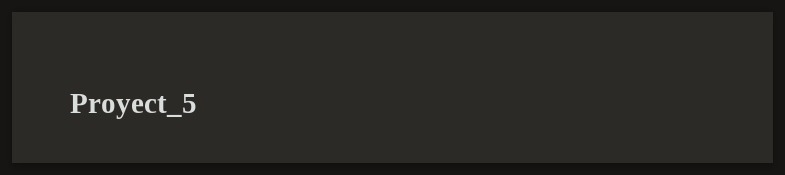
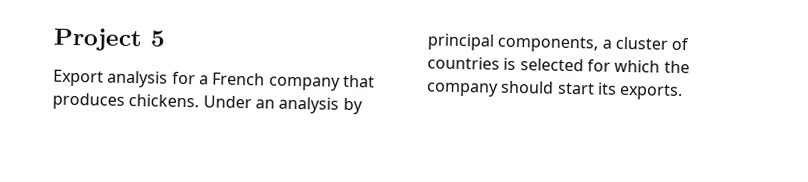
[70,94,197,119] Proyect_5 -> [53,27,166,52] [53,69,375,91] [52,92,363,115] [427,33,691,53] [427,56,690,74] [426,80,684,101] Project 5 // Export analysis for a French company that produces chickens. Under an analysis by principal components, a cluster of countries is selected for which the company should start its exports.

